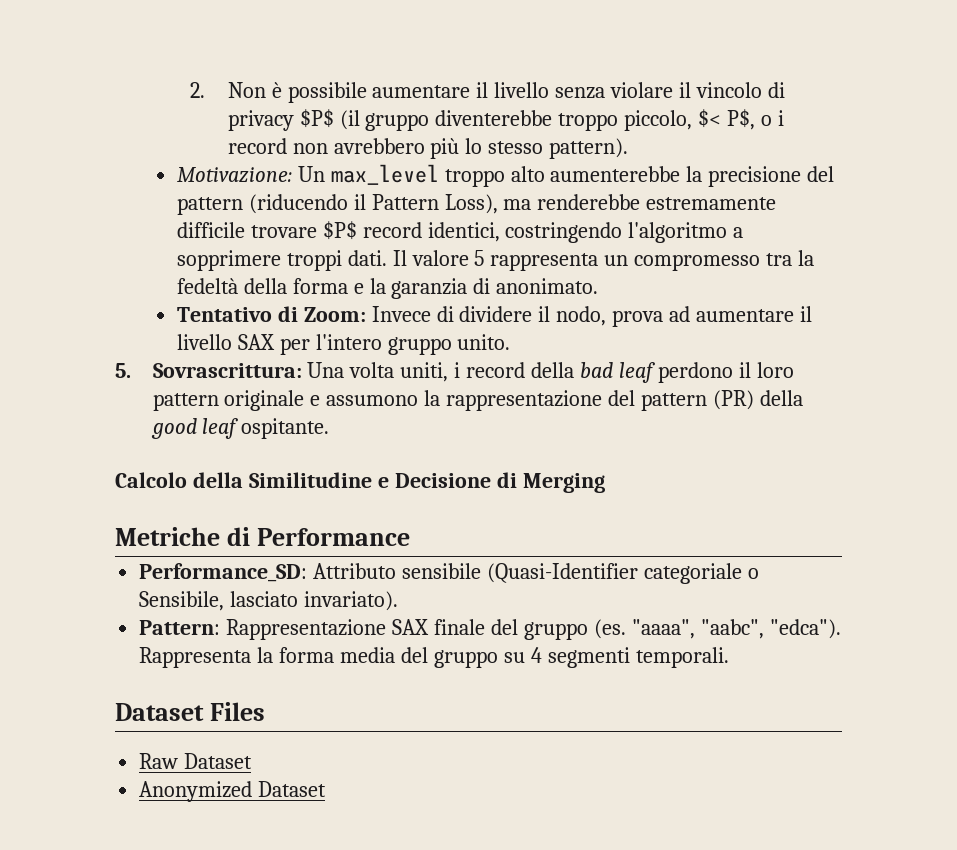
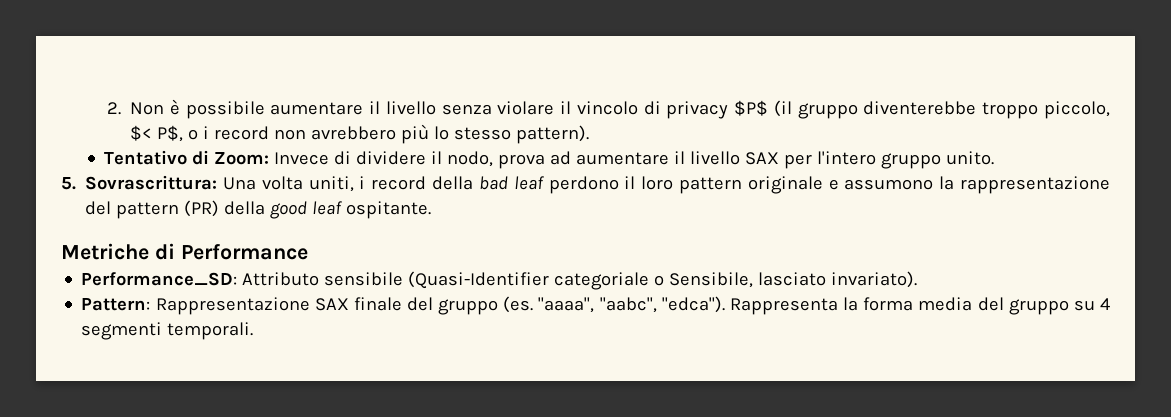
[176,164,835,187] [176,194,777,215] [176,221,744,243] [176,250,815,271] [176,278,599,299] // Motivazione: Un max_level troppo alto aumenterebbe la precisione del pattern (riducendo il Pattern Loss), ma renderebbe estremamente difficile trovare $P$ record identici, costringendo l'algoritmo a sopprimere troppi dati. Il valore 5 rappresenta un compromesso tra la fedeltà della forma e la garanzia di anonimato. -> (590, 134) none
[115,472,605,493] // Calcolo della Similitudine e Decisione di Merging -> (432, 210) none
[115,702,265,721] [139,753,253,769] [139,781,327,802] // Dataset Files // Raw Dataset // Anonymized Dataset -> (254, 331) none

